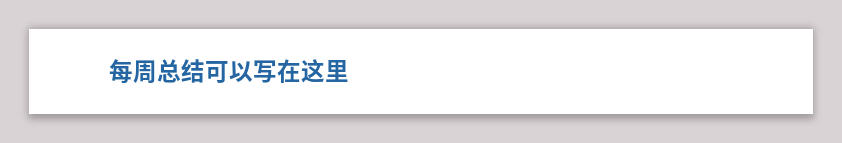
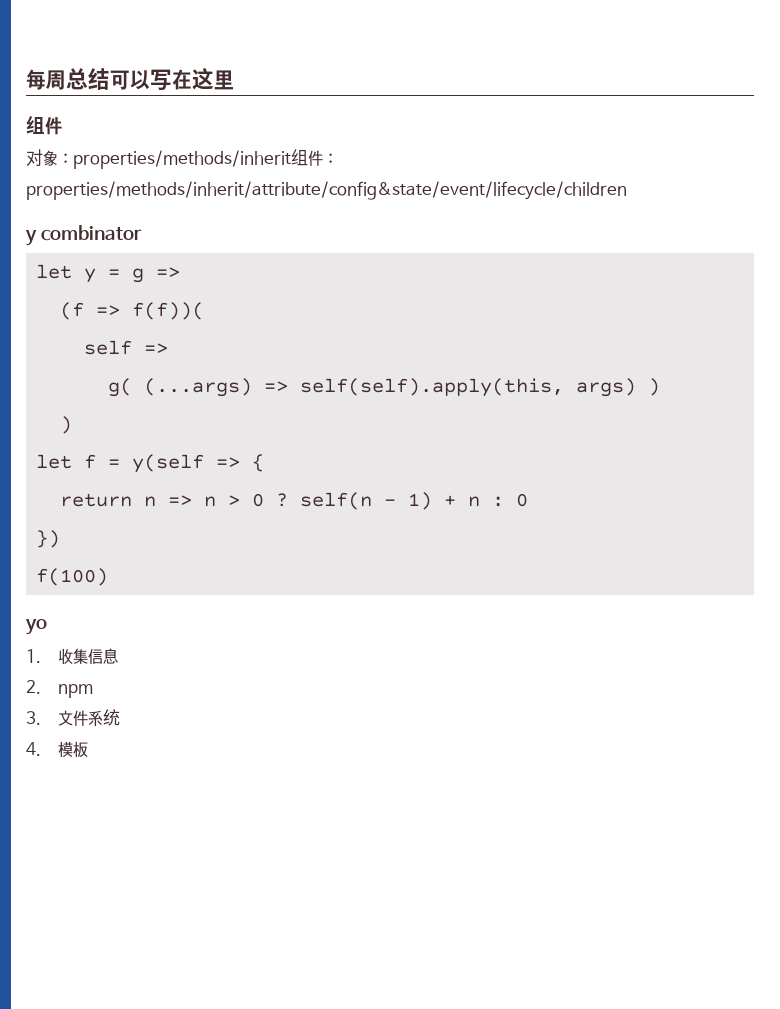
(349, 71) none -> [26,116,62,135] [26,149,338,169] [26,181,627,200] [25,225,142,246] [36,264,181,283] [60,302,205,320] [84,340,169,355] [108,378,661,397] [60,416,73,434] [36,454,265,473] [60,492,529,510] [36,530,61,548] [36,568,109,586] [25,619,47,635] [26,648,118,664] [26,680,93,698] [26,709,120,726] [26,741,88,758] // 组件 // 对象：properties/methods/inherit组件：properties/methods/inherit/attribute/config&state/event/lifecycle/children // y combinator // let y = g => // (f => f(f))( // self => // g( (...args) => self(self).apply(this, args) ) // ) // let f = y(self => { // return n => n > 0 ? self(n - 1) + n : 0 // }) // f(100) // yo // 1.收集信息 // 2. npm // 3.文件系统 // 4.模板

